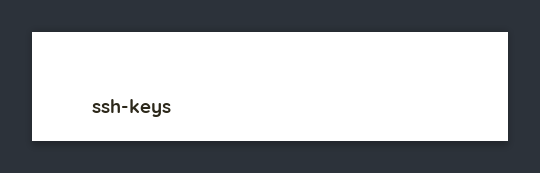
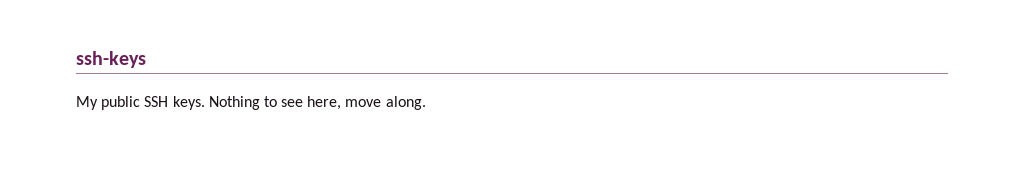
(171, 108) none -> [76,96,426,110] // My public SSH keys. Nothing to see here, move along.

